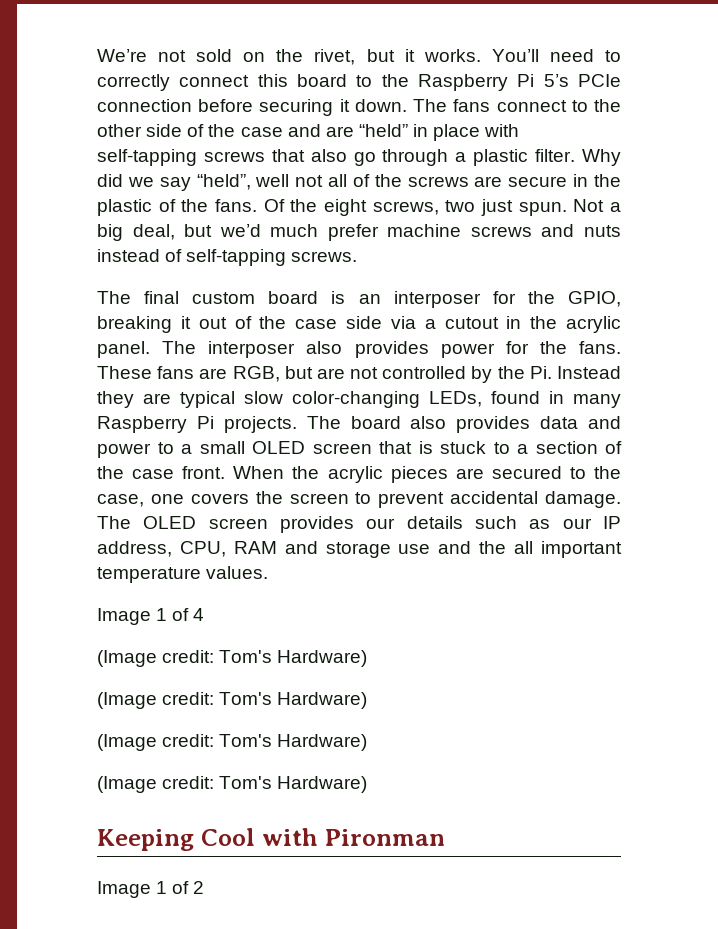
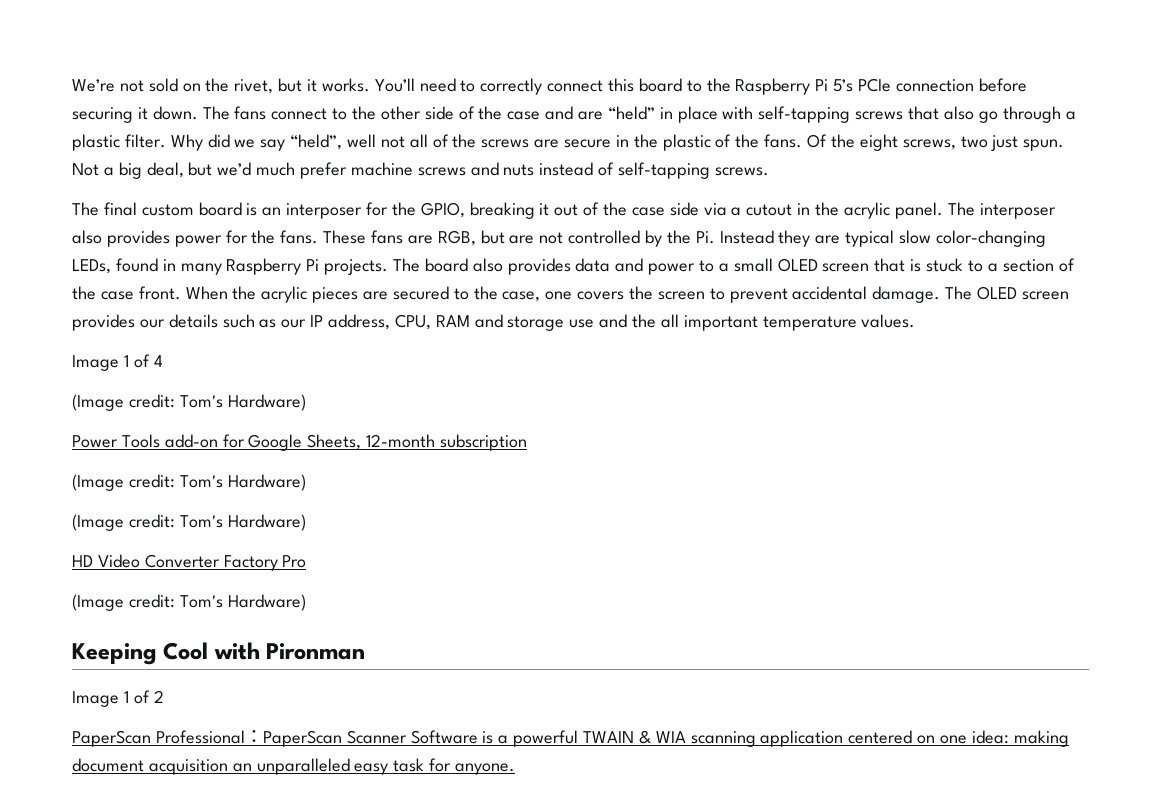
[97,692,368,709] [97,734,368,751] // (Image credit: Tom's Hardware) // (Image credit: Tom's Hardware) -> [72,434,528,451] [72,474,306,491] [72,514,306,531] [72,554,307,571] // Power Tools add-on for Google Sheets, 12-month subscription // (Image credit: Tom's Hardware) // (Image credit: Tom's Hardware) // HD Video Converter Factory Pro
(205, 887) none -> [72,730,1069,747] [72,758,516,775] // PaperScan Professional：PaperScan Scanner Software is a powerful TWAIN & WIA scanning application centered on one idea: making document acquisition an unparalleled easy task for anyone.

